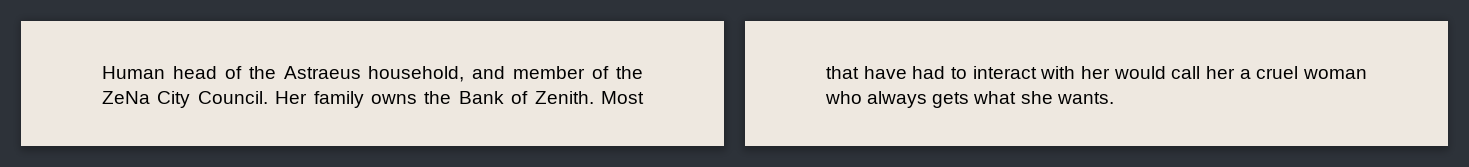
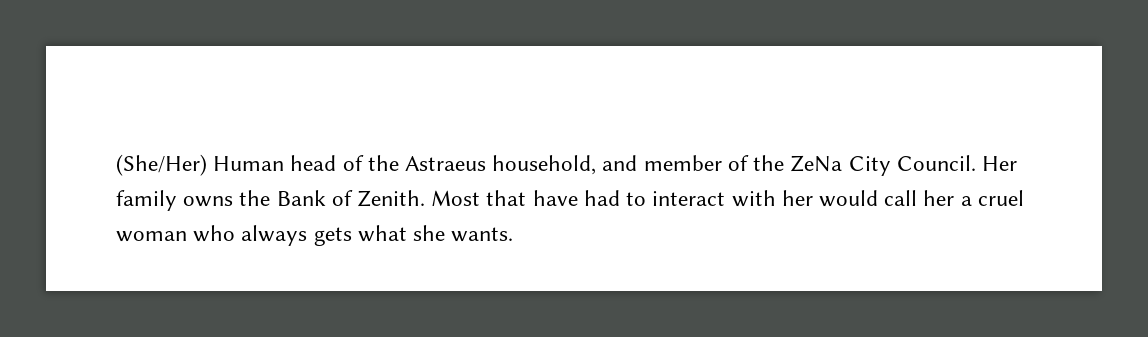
(102, 72) none -> [116,154,207,176] (She/Her)

